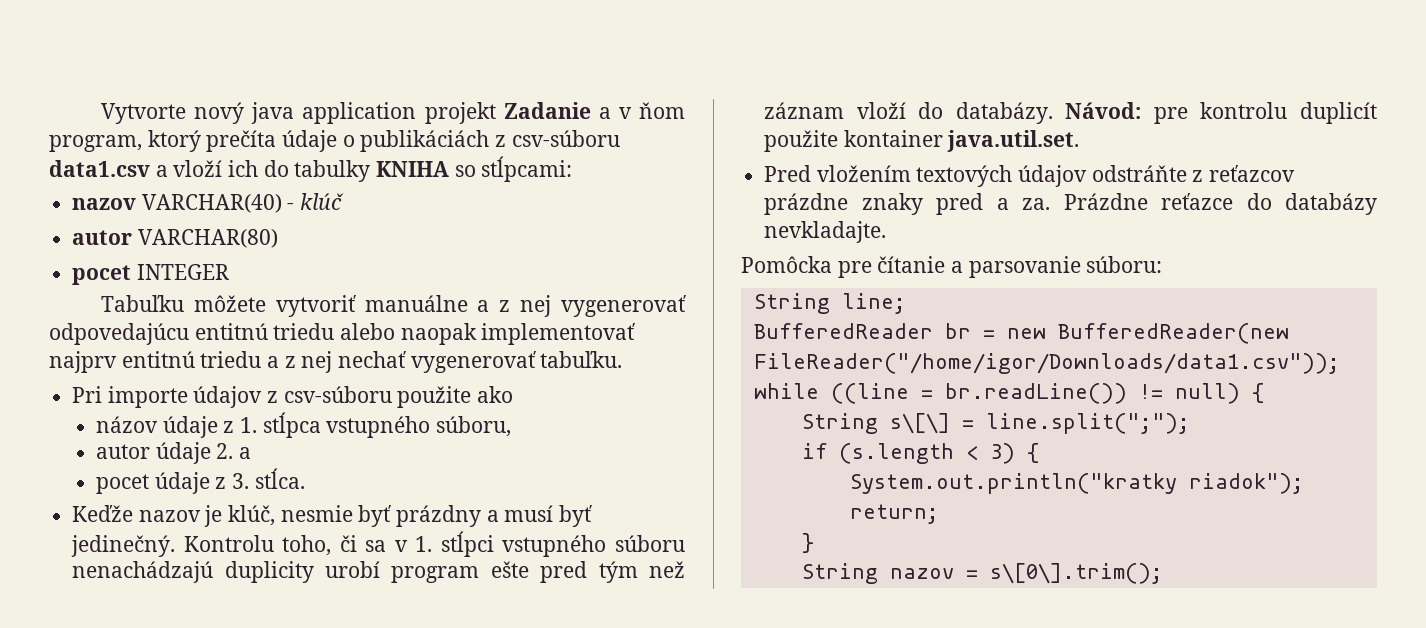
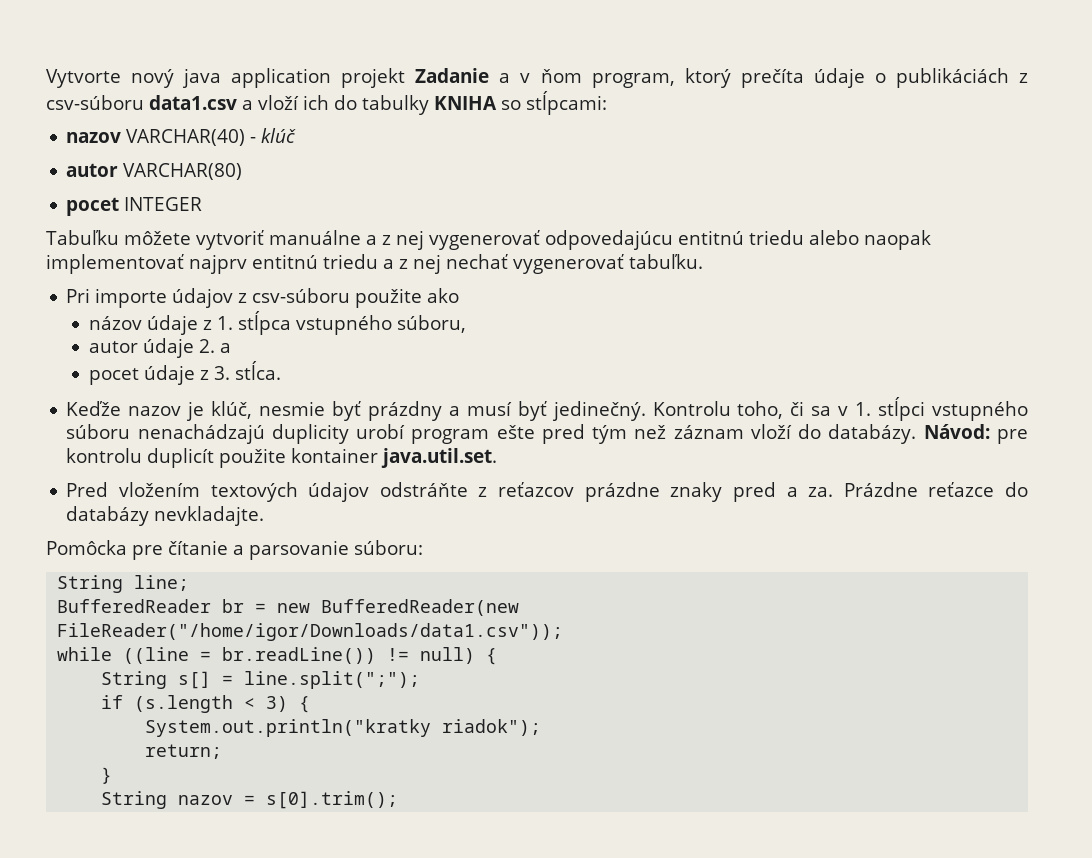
[889,413,950,434] s\[\] -> [178,671,212,689] s[]
[989,563,1163,584] s\[0\].trim(); -> [266,791,399,809] s[0].trim();

